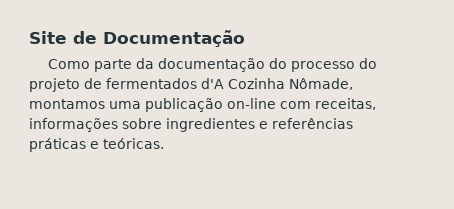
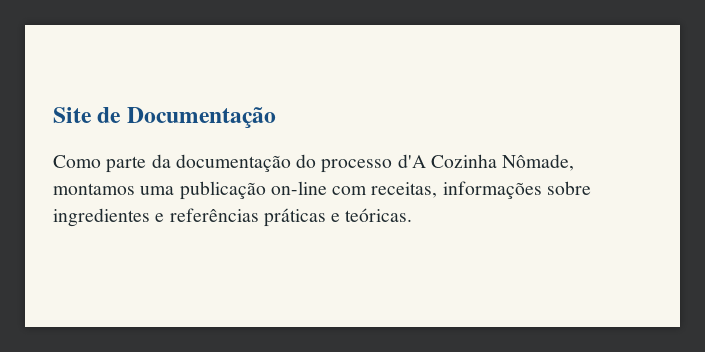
[359,58,378,69] [29,78,197,92] do projeto de fermentados -> (393, 166) none

